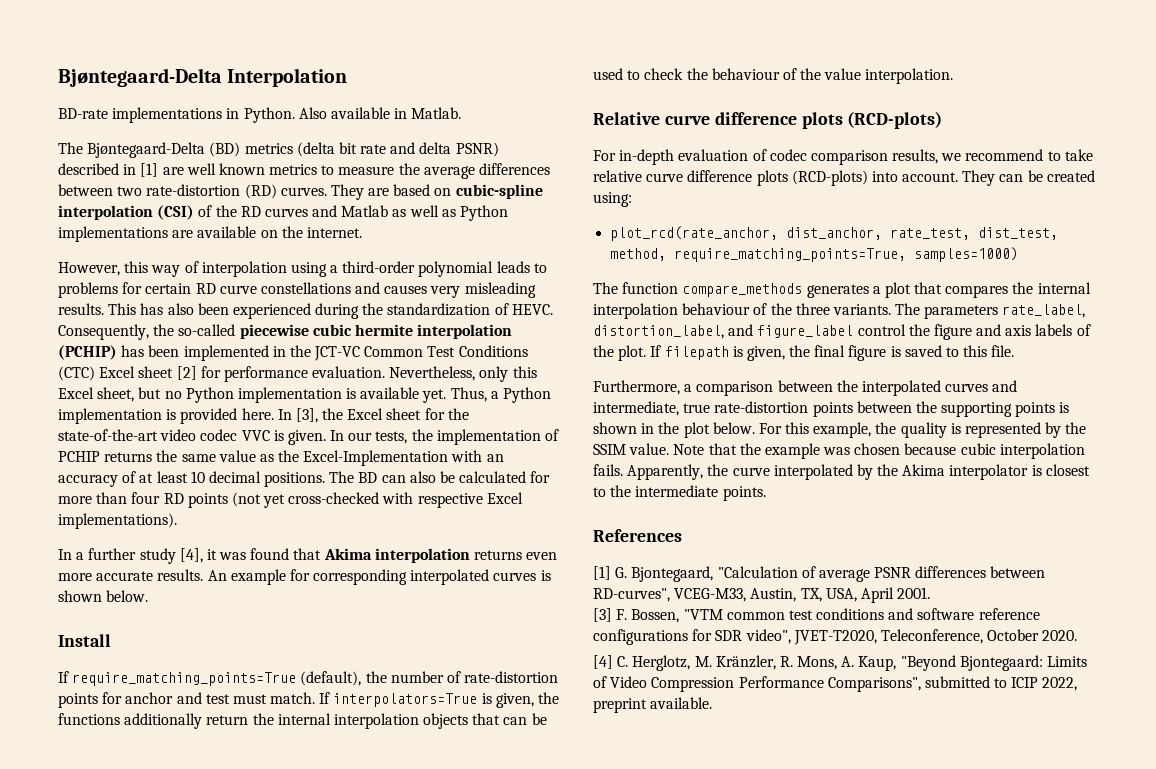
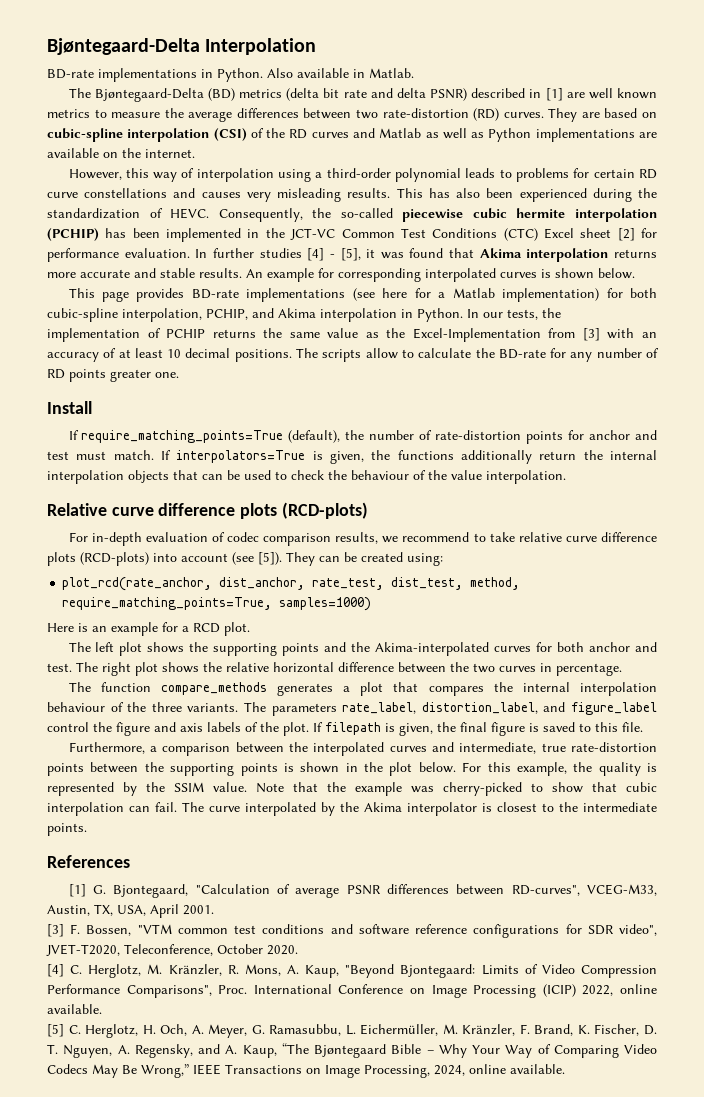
[389,366,537,382] [58,387,552,403] [58,408,469,424] [58,429,326,445] Nevertheless, only this Excel sheet, but no Python implementation is available yet. Thus, a Python implementation is provided here. In [3], the Excel sheet for the state-of-the-art video codec VVC is given. -> [195,248,658,262] [47,268,635,282] [68,288,657,302] [47,308,463,322] In further studies [4] - [5], it was found that Akima interpolation returns more accurate and stable results. An example for corresponding interpolated curves is shown below. // This page provides BD-rate implementations (see here for a Matlab implementation) for both cubic-spline interpolation, PCHIP, and Akima interpolation in Python.
(449, 458) none -> [548,328,600,341] from [3]
[358,471,551,483] [58,492,523,508] [58,513,177,529] [58,548,558,564] [58,569,551,585] [58,590,149,602] BD can also be calculated for more than four RD points (not yet cross-checked with respective Excel implementations). // In a further study [4], it was found that Akima interpolation returns even more accurate results. An example for corresponding interpolated curves is shown below. -> [322,348,659,362] [47,369,179,382] scripts allow to calculate the BD-rate for any number of RD points greater one.
[902,172,959,182] account. -> [181,552,282,565] account (see [5]).
(1019, 254) none -> [47,622,250,636] [68,642,657,656] [47,662,622,676] // Here is an example for a RCD plot. // The left plot shows the supporting points and the Akima-interpolated curves for both anchor and test. The right plot shows the relative horizontal difference between the two curves in percentage.
[854,443,1085,459] [593,464,729,480] chosen because cubic interpolation fails. Apparently, the -> [443,782,657,796] [47,802,204,816] cherry-picked to show that cubic interpolation can fail. The
[924,676,1078,691] [593,698,647,713] submitted to ICIP 2022, preprint -> [218,984,658,998] [47,1004,102,1014] [47,1024,657,1038] [47,1043,657,1058] [47,1064,506,1078] Proc. International Conference on Image Processing (ICIP) 2022, online available. // [5] C. Herglotz, H. Och, A. Meyer, G. Ramasubbu, L. Eichermüller, M. Kränzler, F. Brand, K. Fischer, D. T. Nguyen, A. Regensky, and A. Kaup, “The Bjøntegaard Bible – Why Your Way of Comparing Video Codecs May Be Wrong,” IEEE Transactions on Image Processing, 2024, online

